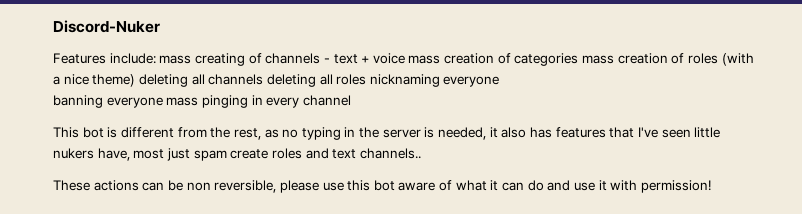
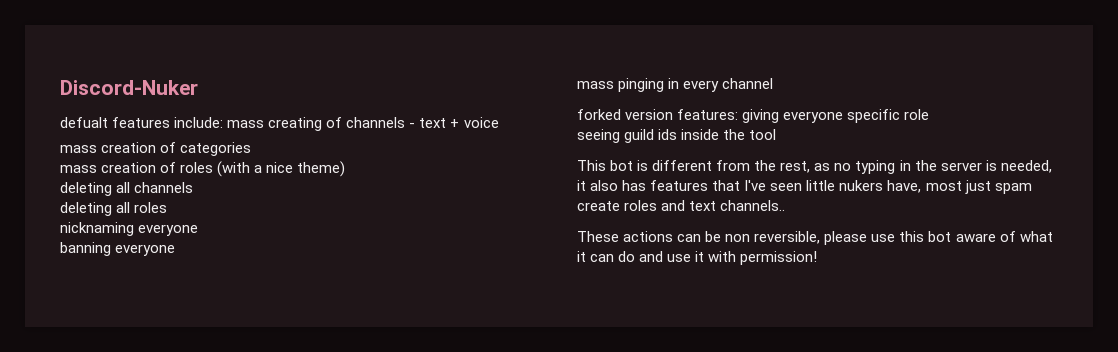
[53,53,106,64] Features -> [60,117,171,128] defualt features
(405, 58) none -> (499, 122) //
(579, 59) none -> (252, 149) //
(136, 80) none -> (346, 169) //
(264, 79) none -> (194, 187) //
(367, 79) none -> (168, 207) //
(163, 102) none -> (176, 250) //
(351, 100) none -> [577,109,930,123] [577,129,777,143] // forked version features: giving everyone specific role // seeing guild ids inside the tool

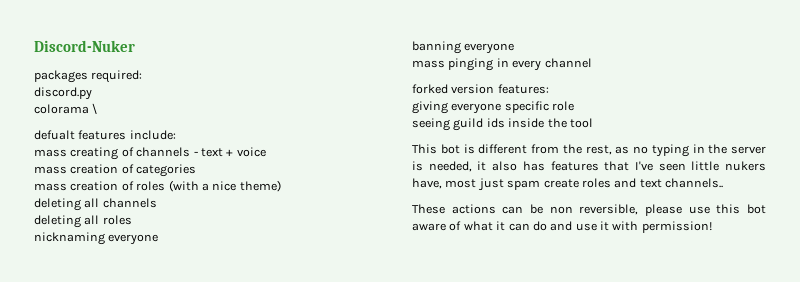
(198, 87) none -> [34,70,143,83] [34,87,92,100] [34,103,98,114] // packages required: // discord.py // colorama \
(224, 122) none -> (176, 135) //
(739, 114) none -> (549, 89) //

